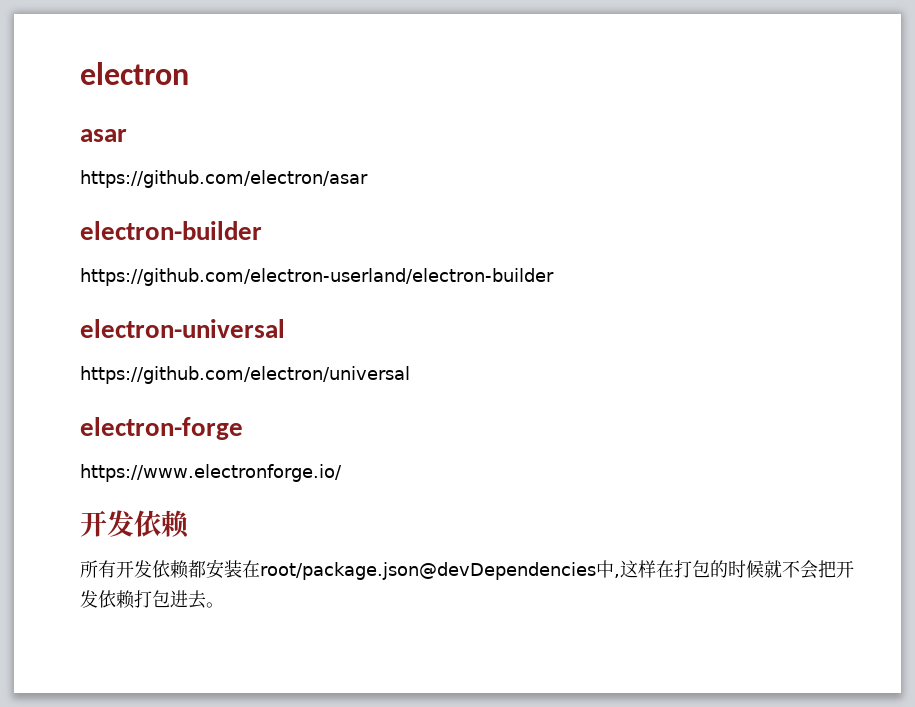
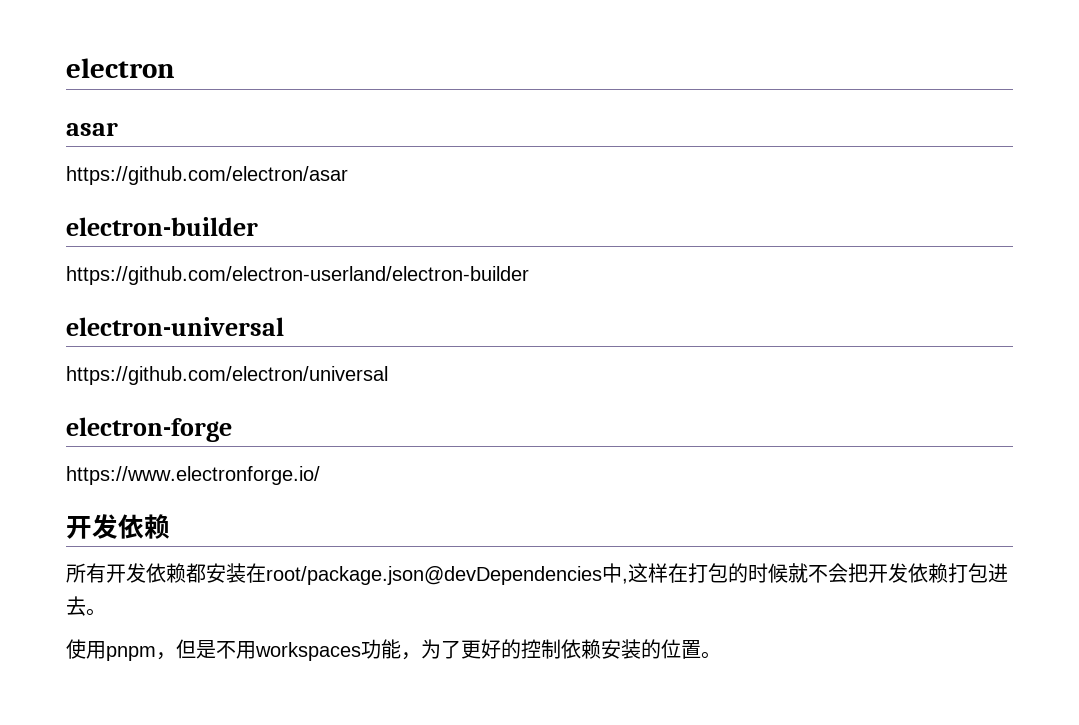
(224, 605) none -> [66,639,721,661] // 使用pnpm，但是不用workspaces功能，为了更好的控制依赖安装的位置。

